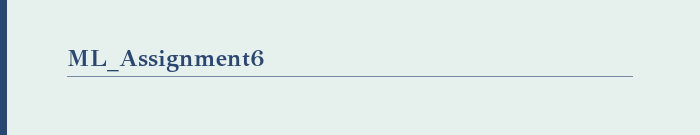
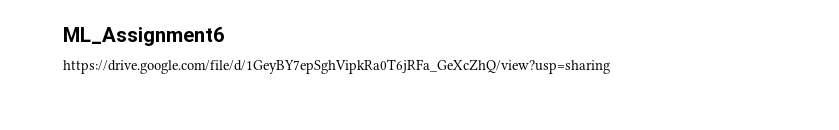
(265, 61) none -> [63,59,610,74] // https://drive.google.com/file/d/1GeyBY7epSghVipkRa0T6jRFa_GeXcZhQ/view?usp=sharing

